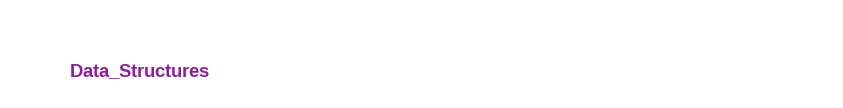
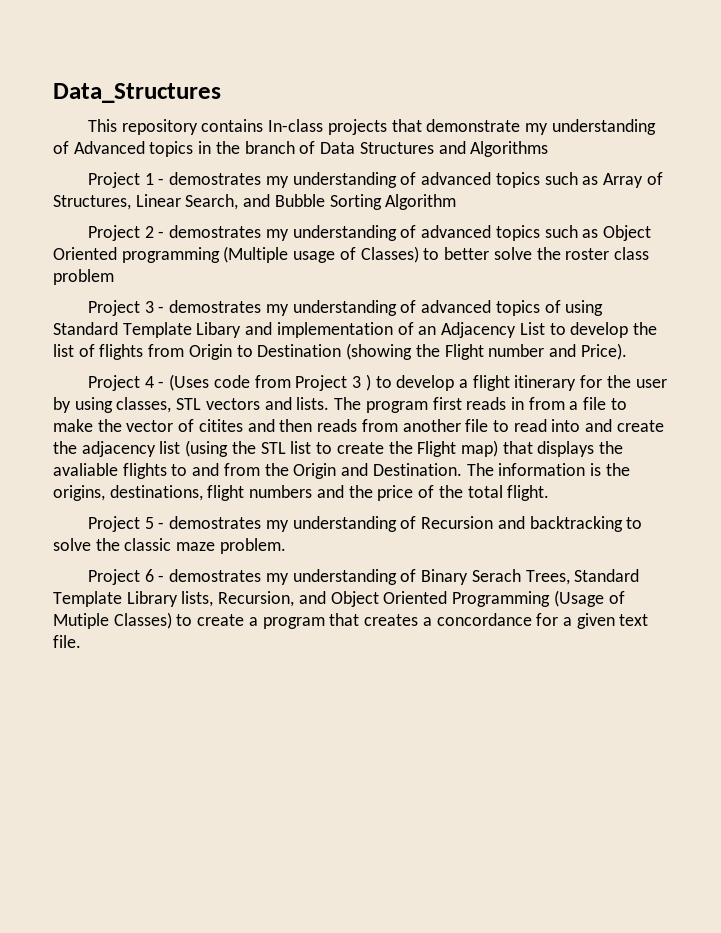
(209, 71) none -> [87,119,656,135] [53,141,549,157] [87,172,663,188] [53,194,457,210] [87,225,651,241] [53,246,649,263] [53,269,114,285] [87,300,604,316] [53,322,657,338] [53,343,627,360] [87,374,667,391] [53,397,627,413] [53,419,664,432] [53,440,624,457] [53,463,630,479] [53,485,550,501] [87,516,643,532] [53,538,286,554] [87,569,640,585] [53,590,625,607] [53,612,649,629] [53,635,81,648] // This repository contains In-class projects that demonstrate my understanding of Advanced topics in the branch of Data Structures and Algorithms // Project 1 - demostrates my understanding of advanced topics such as Array of Structures, Linear Search, and Bubble Sorting Algorithm // Project 2 - demostrates my understanding of advanced topics such as Object Oriented programming (Multiple usage of Classes) to better solve the roster class problem // Project 3 - demostrates my understanding of advanced topics of using Standard Template Libary and implementation of an Adjacency List to develop the list of flights from Origin to Destination (showing the Flight number and Price). // Project 4 - (Uses code from Project 3 ) to develop a flight itinerary for the user by using classes, STL vectors and lists. The program first reads in from a file to make the vector of citites and then reads from another file to read into and create the adjacency list (using the STL list to create the Flight map) that displays the avaliable flights to and from the Origin and Destination. The information is the origins, destinations, flight numbers and the price of the total flight. // Project 5 - demostrates my understanding of Recursion and backtracking to solve the classic maze problem. // Project 6 - demostrates my understanding of Binary Serach Trees, Standard Template Library lists, Recursion, and Object Oriented Programming (Usage of Mutiple Classes) to create a program that creates a concordance for a given text file.

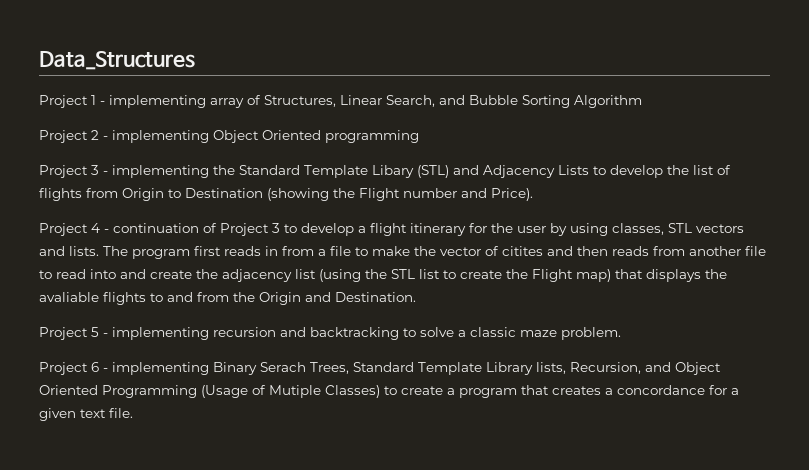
[87,119,656,135] [53,141,549,157] [87,172,643,188] This repository contains In-class projects that demonstrate my understanding of Advanced topics in the branch of Data Structures and Algorithms // Project 1 - demostrates my understanding of advanced topics such as Array -> [39,95,244,108] Project 1 - implementing array
[169,225,651,241] [53,246,649,263] [53,269,114,285] [87,300,604,316] [53,322,545,338] demostrates my understanding of advanced topics such as Object Oriented programming (Multiple usage of Classes) to better solve the roster class problem // Project 3 - demostrates my understanding of advanced topics of using Standard Template Libary and implementation of an Adjacency List -> [112,130,419,143] [39,165,589,178] implementing Object Oriented programming // Project 3 - implementing the Standard Template Libary (STL) and Adjacency Lists
[169,374,371,391] (Uses code from Project 3 ) -> [113,223,280,236] continuation of Project 3
[466,463,630,476] [53,485,550,501] [87,516,494,532] The information is the origins, destinations, flight numbers and the price of the total flight. // Project 5 - demostrates my understanding of Recursion -> [39,327,276,340] // Project 5 - implementing recursion
[95,538,120,551] the -> [458,330,466,337] a
[169,569,417,585] demostrates my understanding of -> [112,362,209,375] implementing

